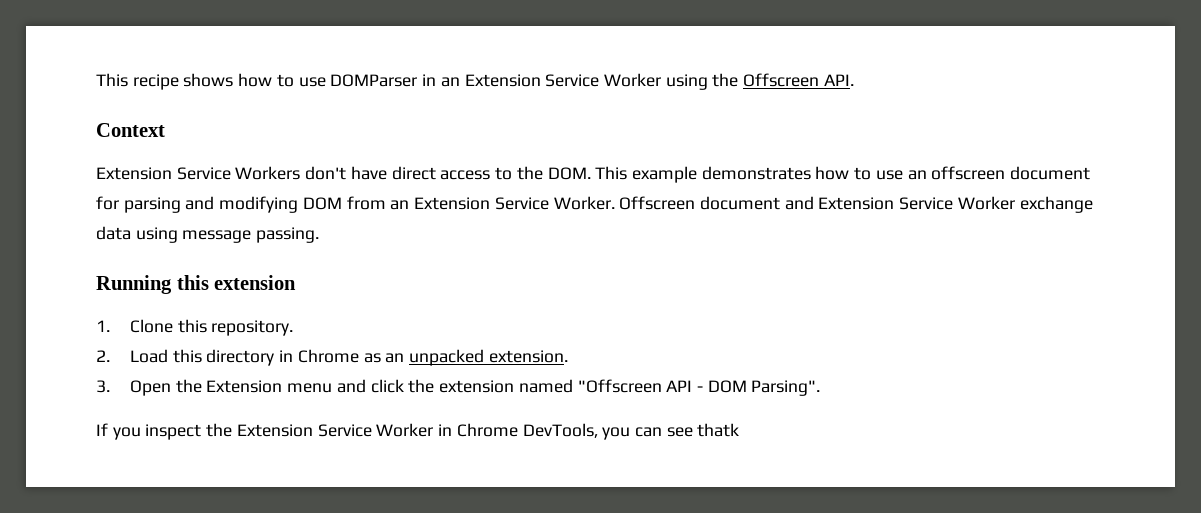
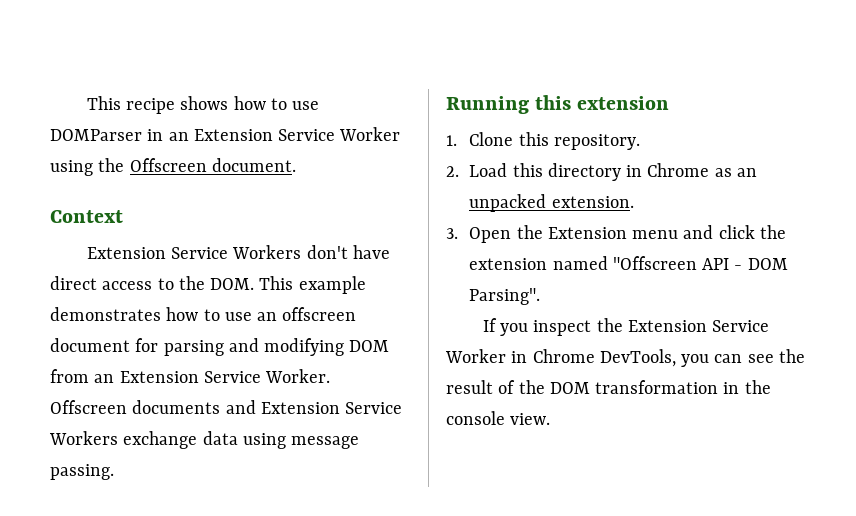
[823,74,854,86] API. -> [211,158,296,172] document.
[699,196,780,210] document -> [132,400,221,414] documents
[957,196,1015,210] Worker -> [49,431,118,445] Workers
[697,423,740,437] thatk -> [778,349,805,363] [446,380,771,394] [446,411,551,425] the result of the DOM transformation in the console view.

